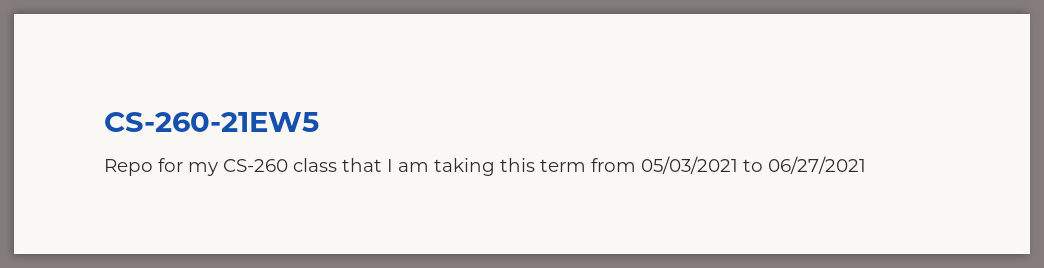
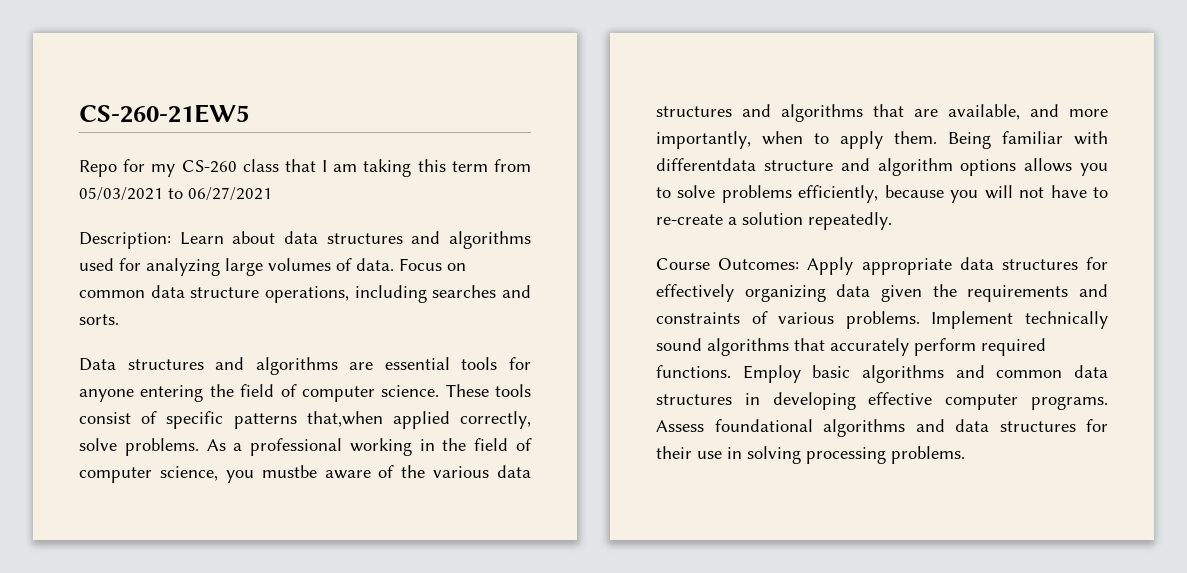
(866, 165) none -> [79,231,531,249] [79,258,466,276] [79,285,531,303] [79,314,119,325] [79,357,531,375] [79,384,531,402] [79,411,531,429] [79,438,532,456] [79,465,531,483] [656,104,1108,122] [656,131,1108,149] [656,158,1108,176] [656,185,1108,203] [656,212,892,230] [656,257,1108,275] [656,284,1108,302] [656,311,1108,329] [656,338,1046,356] [656,365,1108,383] [656,392,1108,410] [656,419,1108,437] [656,446,965,464] // Description: Learn about data structures and algorithms used for analyzing large volumes of data. Focus on common data structure operations, including searches and sorts. // Data structures and algorithms are essential tools for anyone entering the field of computer science. These tools consist of specific patterns that,when applied correctly, solve problems. As a professional working in the field of computer science, you mustbe aware of the various data structures and algorithms that are available, and more importantly, when to apply them. Being familiar with differentdata structure and algorithm options allows you to solve problems efficiently, because you will not have to re-create a solution repeatedly. // Course Outcomes: Apply appropriate data structures for effectively organizing data given the requirements and constraints of various problems. Implement technically sound algorithms that accurately perform required functions. Employ basic algorithms and common data structures in developing effective computer programs. Assess foundational algorithms and data structures for their use in solving processing problems.

